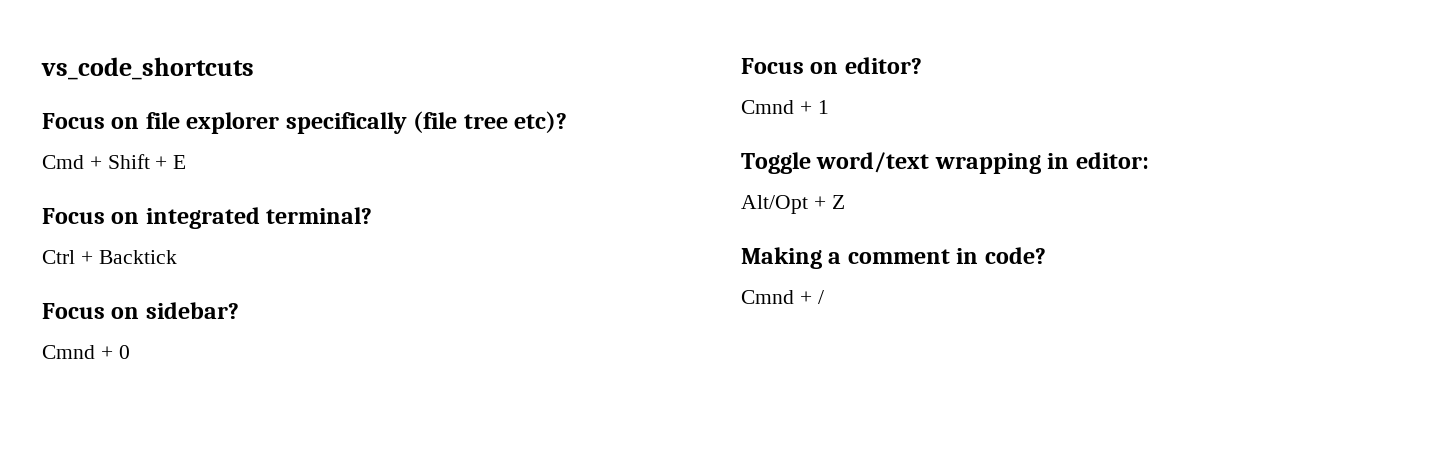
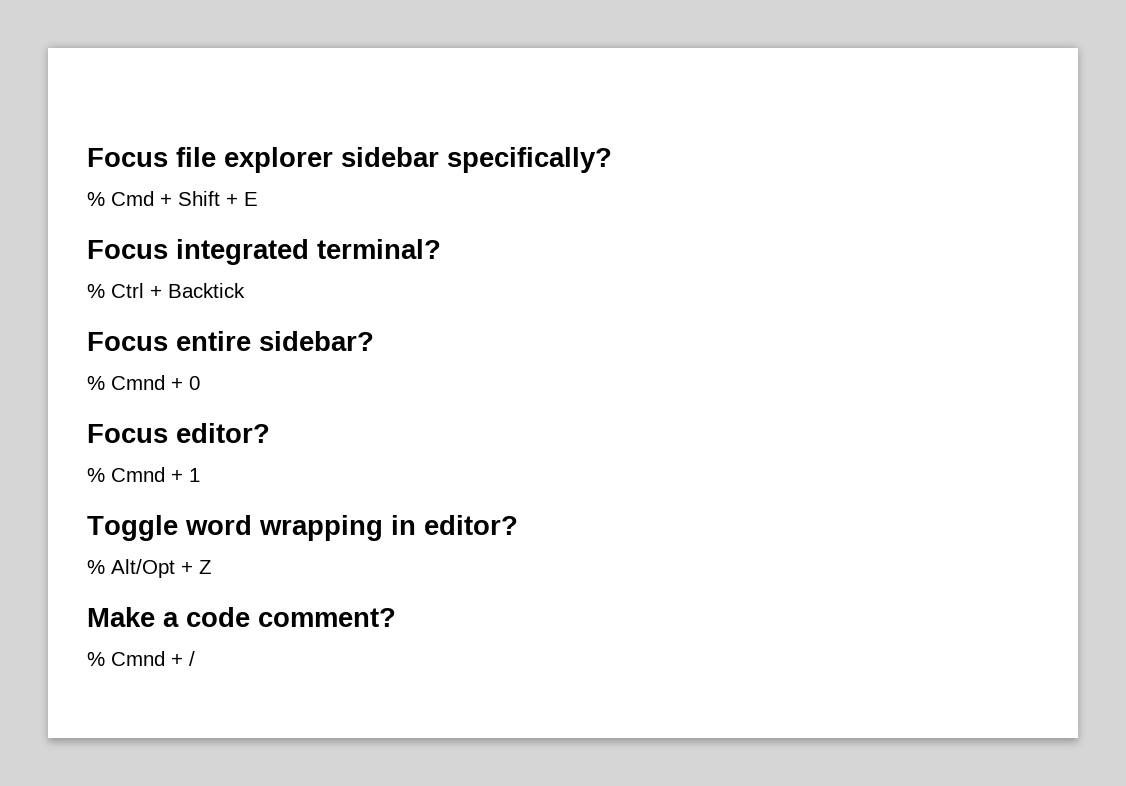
[41,57,254,80] [42,111,568,134] vs_code_shortcuts // Focus on file explorer specifically (file tree etc)? // -> [87,147,612,173] [87,192,105,206] Focus file explorer sidebar specifically? // %
[111,212,140,224] on -> (168, 249) none
(373, 215) none -> [87,284,105,298] %
[111,307,140,319] on -> [176,331,251,351] entire
(239, 310) none -> [87,376,105,390] %
[810,57,922,74] on editor? // -> [176,423,270,443] [87,468,105,482] editor? // %
[816,152,930,173] word/text -> [185,515,252,535] word
[1075,152,1149,169] editor: // -> [424,515,518,535] [87,560,105,574] editor? // %
[741,247,1046,269] Making a comment in code? // -> [87,607,396,627] [87,652,105,666] Make a code comment? // %

